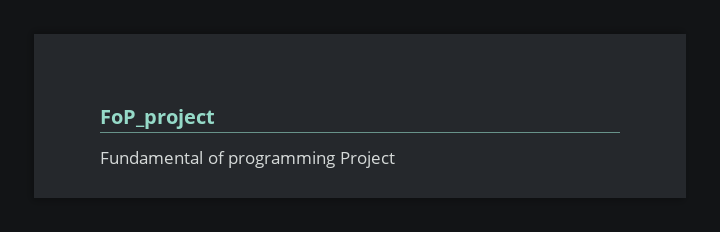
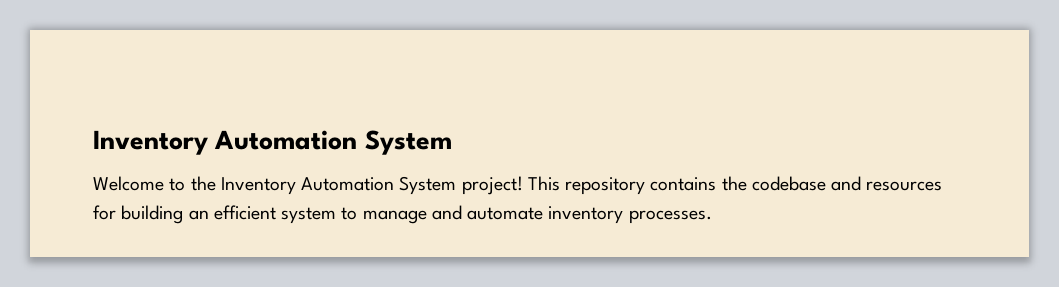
[100,109,215,129] [100,151,395,168] FoP_project // Fundamental of programming Project -> [93,130,452,155] [93,176,943,195] [93,205,712,224] Inventory Automation System // Welcome to the Inventory Automation System project! This repository contains the codebase and resources for building an efficient system to manage and automate inventory processes.

